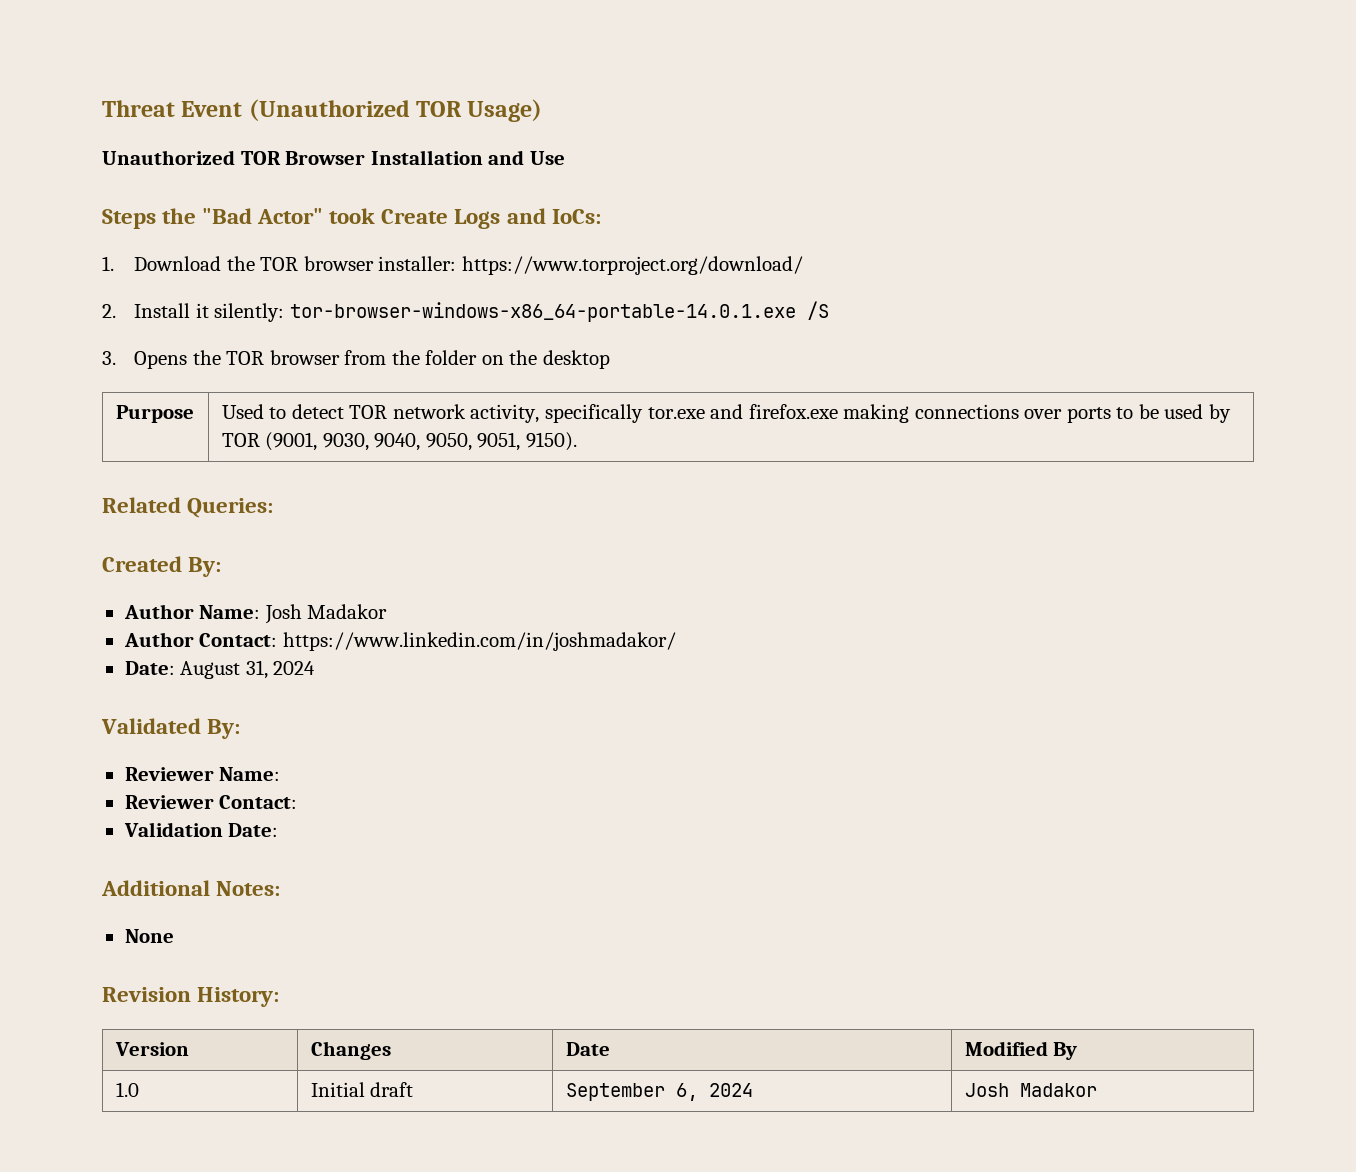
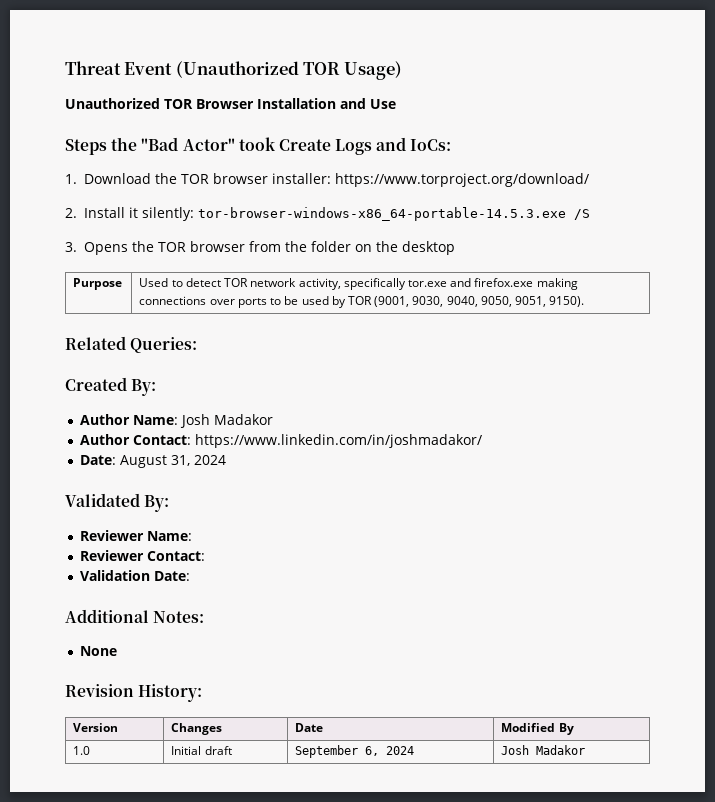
[289,302,796,322] tor-browser-windows-x86_64-portable-14.0.1.exe -> [197,207,566,221] tor-browser-windows-x86_64-portable-14.5.3.exe

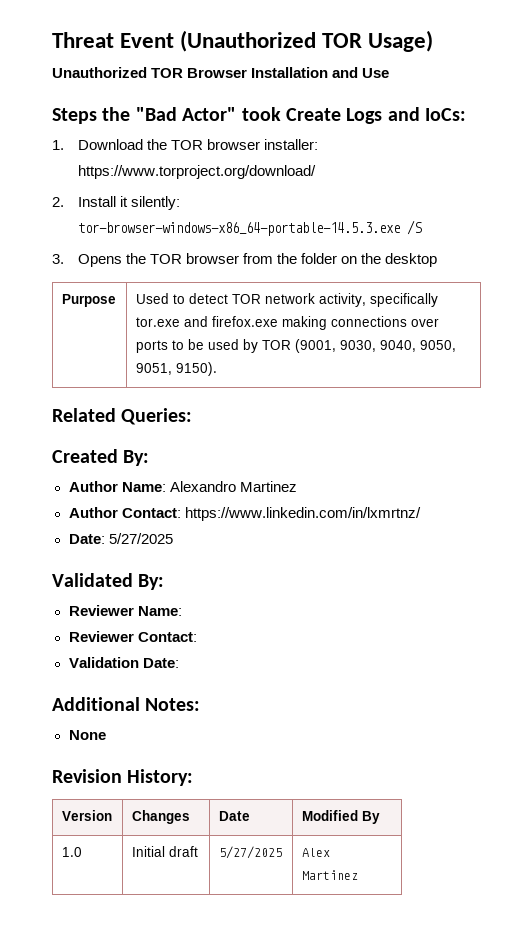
[179,414,273,428] Josh Madakor -> [169,481,297,492] Alexandro Martinez
[194,434,482,448] [79,455,226,468] https://www.linkedin.com/in/joshmadakor/ // Date: August 31, 2024 -> [184,507,421,521] [68,533,173,544] https://www.linkedin.com/in/lxmrtnz/ // Date: 5/27/2025
[295,745,415,758] [501,745,586,755] September 6, 2024 | Josh Madakor -> [218,846,282,859] [301,848,330,857] [301,870,358,880] 5/27/2025 | Alex Martinez

